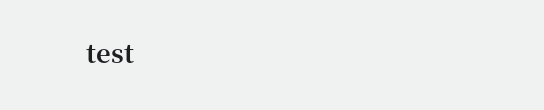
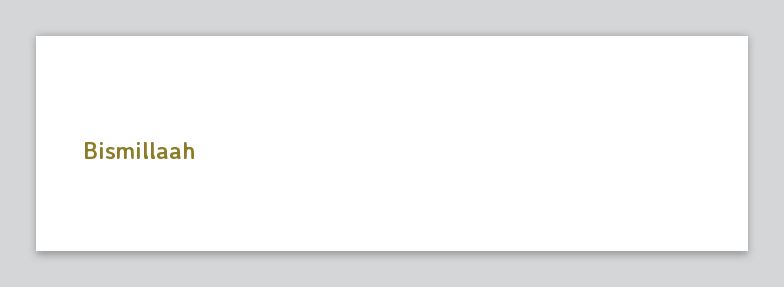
[86,44,134,63] test -> [84,142,196,159] Bismillaah

